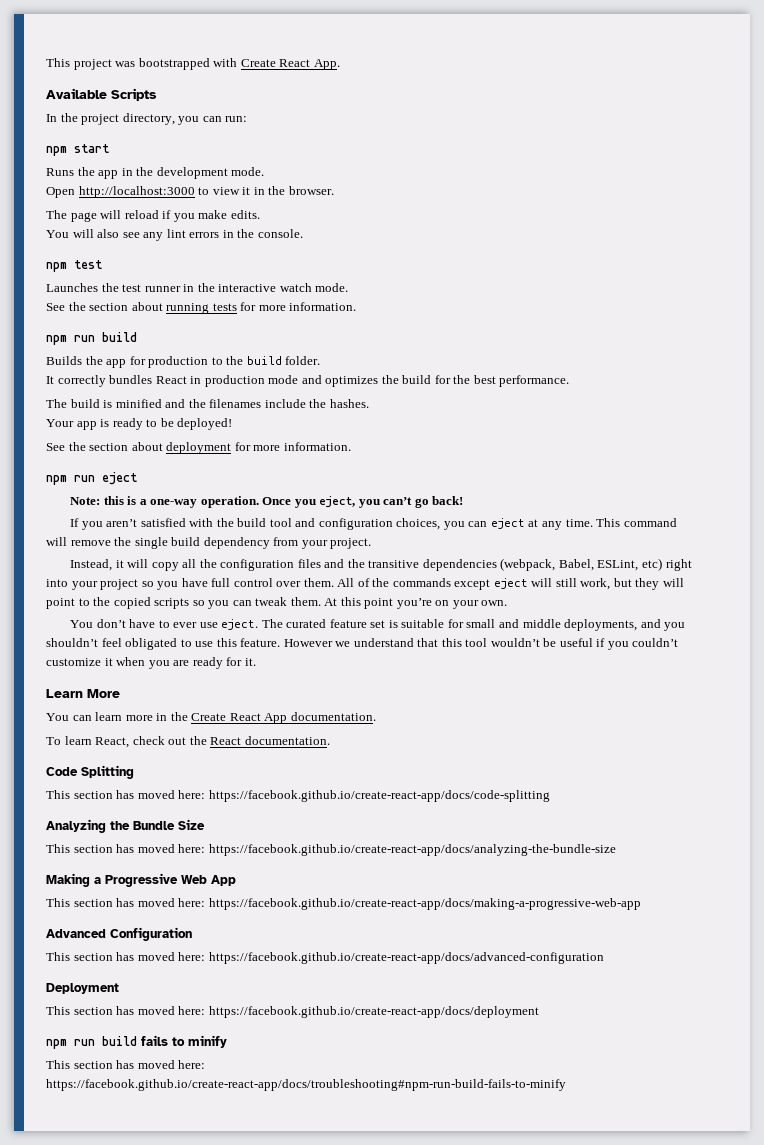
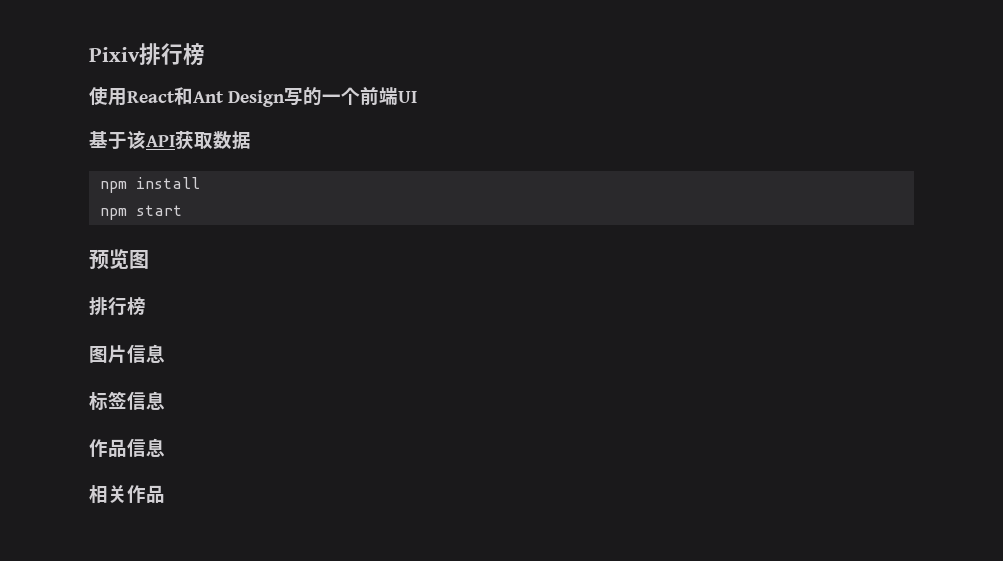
[46,58,340,70] [46,88,157,101] [46,113,248,125] [46,144,109,156] [46,167,265,179] [46,186,334,198] [46,210,260,222] [46,229,303,241] [46,260,102,272] [46,283,349,292] [46,302,357,314] [46,332,137,345] [46,356,321,368] [46,375,570,387] [46,399,369,408] [46,418,233,430] [46,442,351,454] [46,472,137,485] [70,496,464,508] [70,518,677,530] [46,537,372,549] [70,558,692,571] [46,578,684,590] [46,597,508,609] [70,619,686,631] [46,638,679,650] [46,657,256,669] [46,689,120,698] [46,712,376,724] [46,736,330,748] [46,765,134,779] [46,790,550,802] [46,819,205,833] [46,844,616,856] [46,873,236,887] [46,898,641,910] [46,927,192,941] [46,952,604,964] [46,983,119,994] [46,1006,539,1018] [46,1035,227,1049] [46,1060,206,1069] [46,1079,566,1091] This project was bootstrapped with Create React App. // Available Scripts // In the project directory, you can run: // npm start // Runs the app in the development mode. // Open http://localhost:3000 to view it in the browser. // The page will reload if you make edits. // You will also see any lint errors in the console. // npm test // Launches the test runner in the interactive watch mode. // See the section about running tests for more information. // npm run build // Builds the app for production to the build folder. // It correctly bundles React in production mode and optimizes the build for the best performance. // The build is minified and the filenames include the hashes. // Your app is ready to be deployed! // See the section about deployment for more information. // npm run eject // Note: this is a one-way operation. Once you eject, you can’t go back! // If you aren’t satisfied with the build tool and configuration choices, you can eject at any time. This command will remove the single build dependency from your project. // Instead, it will copy all the configuration files and the transitive dependencies (webpack, Babel, ESLint, etc) right into your project so you have full control over them. All of the commands except eject will still work, but they will point to the copied scripts so you can tweak them. At this point you’re on your own. // You don’t have to ever use eject. The curated feature set is suitable for small and middle deployments, and you shouldn’t feel obligated to use this feature. However we understand that this tool wouldn’t be useful if you couldn’t customize it when you are ready for it. // Learn More // You can learn more in the Create React App documentation. // To learn React, check out the React documentation. // Code Splitting // This section has moved here: https://facebook.github.io/create-react-app/docs/code-splitting // Analyzing the Bundle Size // This section has moved here: https://facebook.github.io/create-react-app/docs/analyzing-the-bundle-size // Making a Progressive Web App // This section has moved here: https://facebook.github.io/create-react-app/docs/making-a-progressive-web-app // Advanced Configuration // This section has moved here: https://facebook.github.io/create-react-app/docs/advanced-configuration // Deployment // This section has moved here: https://facebook.github.io/create-react-app/docs/deployment // npm run build fails to minify // This section has moved here: https://facebook.github.io/create-react-app/docs/troubleshooting#npm-run-build-fails-to-minify -> [89,43,205,66] [89,87,417,107] [89,130,251,150] [100,177,201,193] [100,205,183,220] [89,249,149,270] [89,297,146,316] [89,344,165,364] [89,391,165,410] [89,438,165,457] [89,485,165,504] Pixiv排行榜 // 使用React和Ant Design写的一个前端UI // 基于该API获取数据 // npm install // npm start // 预览图 // 排行榜 // 图片信息 // 标签信息 // 作品信息 // 相关作品

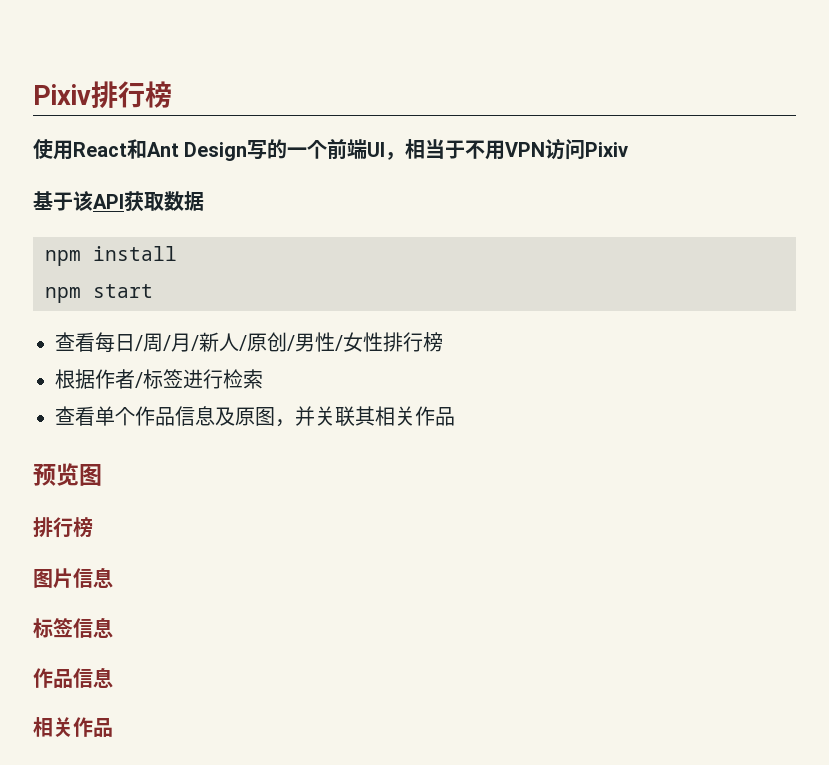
(417, 97) none -> [385,139,629,160] ，相当于不用VPN访问Pixiv
(183, 210) none -> [55,332,443,353] [55,369,263,389] [55,406,455,427] // 查看每日/周/月/新人/原创/男性/女性排行榜 // 根据作者/标签进行检索 // 查看单个作品信息及原图，并关联其相关作品

